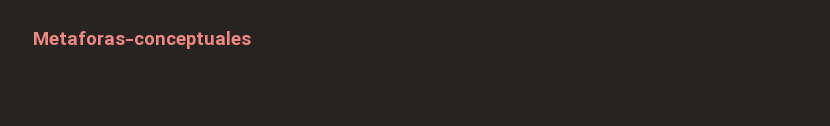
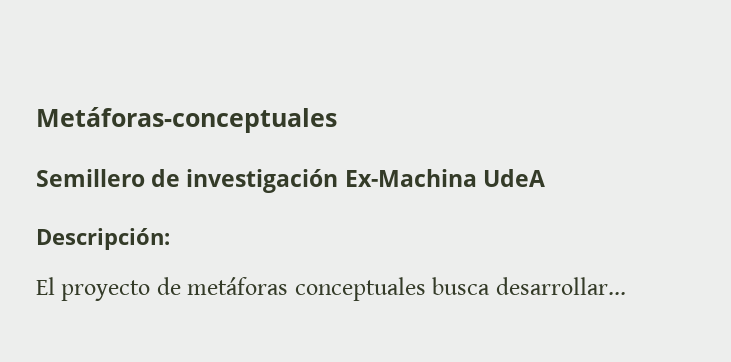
[33,31,251,49] Metaforas-conceptuales -> [36,107,337,133] [36,169,545,193] [36,228,170,250] [36,277,626,301] Metáforas-conceptuales // Semillero de investigación Ex-Machina UdeA // Descripción: // El proyecto de metáforas conceptuales busca desarrollar...

